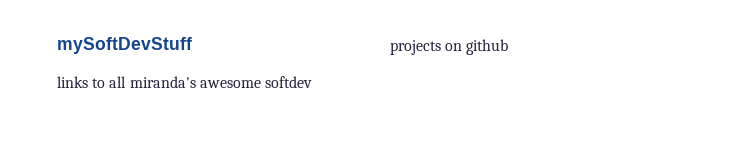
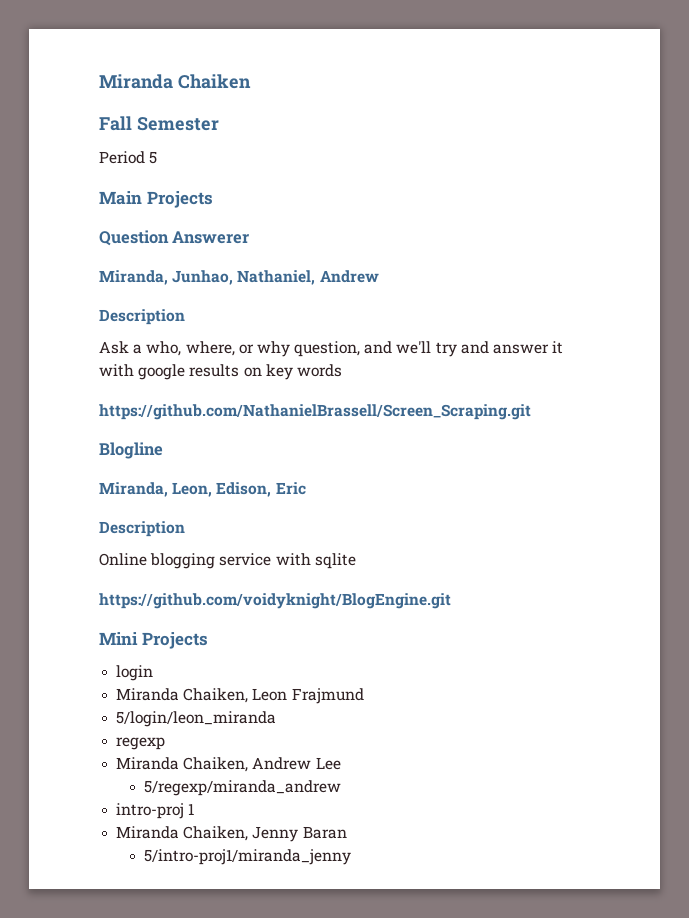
[57,37,192,54] [57,76,312,88] [390,39,509,55] mySoftDevStuff // links to all miranda's awesome softdev projects on github -> [99,74,251,89] [99,116,219,131] [99,151,158,164] [99,191,213,208] [99,230,250,246] [99,270,379,285] [99,309,185,325] [99,341,564,357] [99,364,342,380] [99,404,531,420] [99,442,163,459] [99,482,306,497] [99,521,185,537] [99,553,356,569] [99,593,451,609] [99,632,208,649] [116,665,154,681] [116,688,364,704] [116,711,277,727] [116,737,166,750] [116,757,341,772] [144,780,342,796] [116,803,195,819] [116,826,347,842] [144,849,352,865] Miranda Chaiken // Fall Semester // Period 5 // Main Projects // Question Answerer // Miranda, Junhao, Nathaniel, Andrew // Description // Ask a who, where, or why question, and we'll try and answer it with google results on key words // https://github.com/NathanielBrassell/Screen_Scraping.git // Blogline // Miranda, Leon, Edison, Eric // Description // Online blogging service with sqlite // https://github.com/voidyknight/BlogEngine.git // Mini Projects // login // Miranda Chaiken, Leon Frajmund // 5/login/leon_miranda // regexp // Miranda Chaiken, Andrew Lee // 5/regexp/miranda_andrew // intro-proj 1 // Miranda Chaiken, Jenny Baran // 5/intro-proj1/miranda_jenny

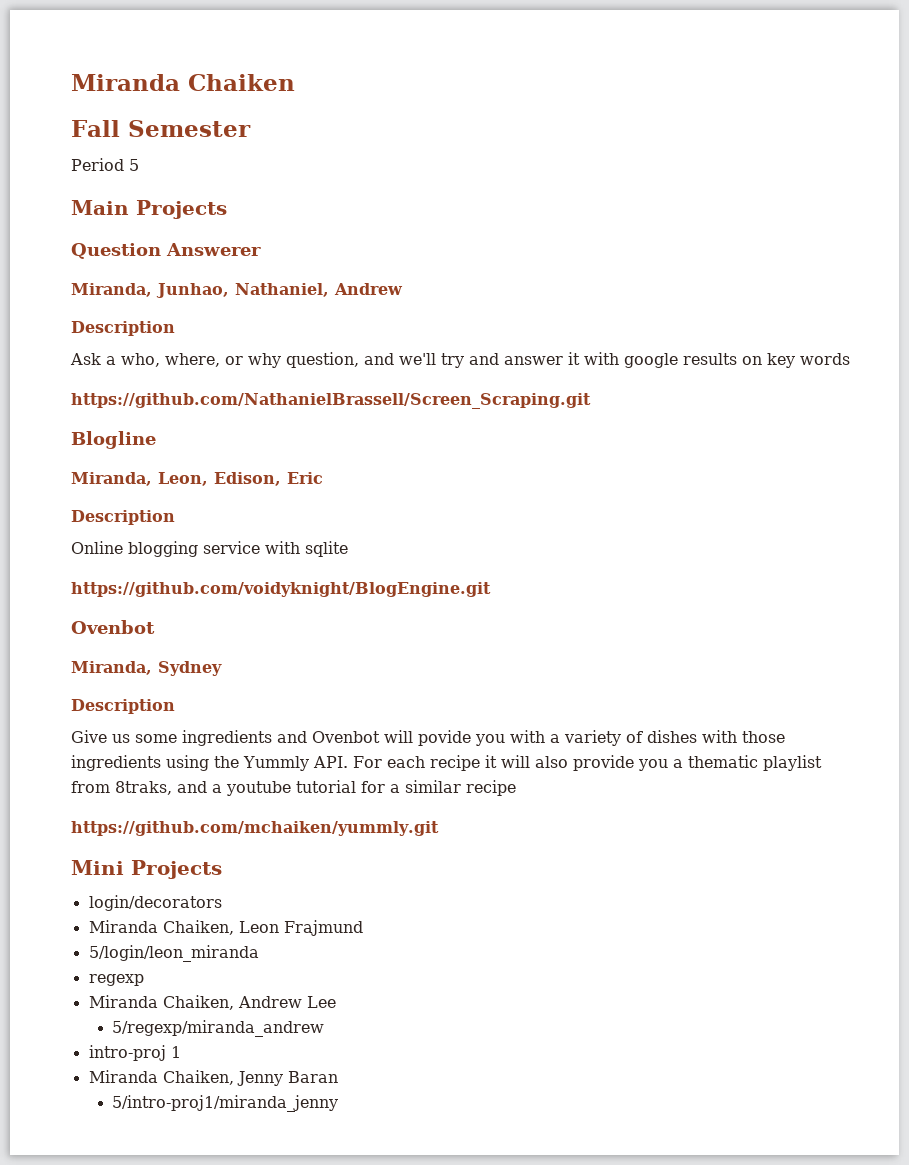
(451, 601) none -> [71,620,155,634] [71,661,222,676] [71,699,175,714] [71,730,785,746] [71,755,822,771] [71,780,516,796] [71,821,439,836] // Ovenbot // Miranda, Sydney // Description // Give us some ingredients and Ovenbot will povide you with a variety of dishes with those ingredients using the Yummly API. For each recipe it will also provide you a thematic playlist from 8traks, and a youtube tutorial for a similar recipe // https://github.com/mchaiken/yummly.git
[116,665,154,681] login -> [88,895,222,911] login/decorators

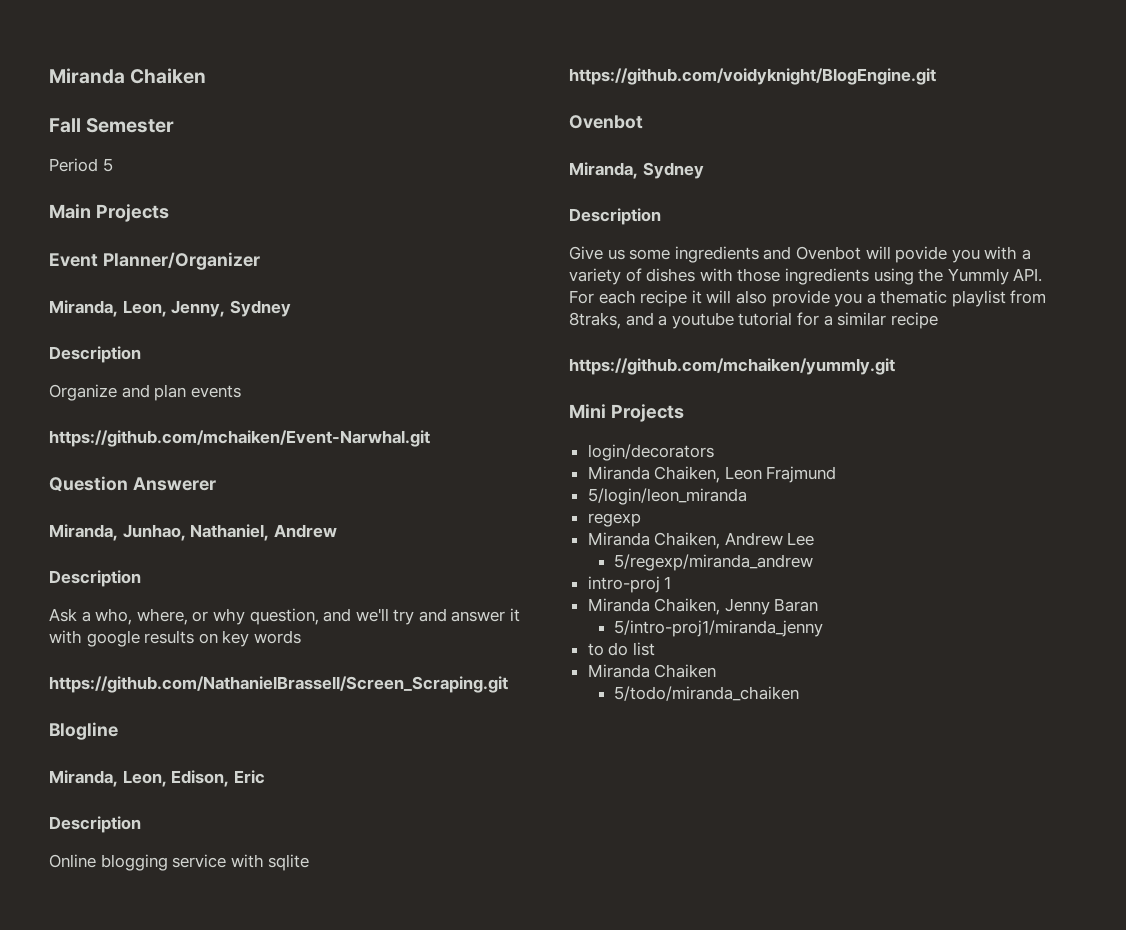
(227, 209) none -> [49,252,260,270] [49,300,291,317] [49,346,141,363] [49,384,241,401] [49,430,430,447] // Event Planner/Organizer // Miranda, Leon, Jenny, Sydney // Description // Organize and plan events // https://github.com/mchaiken/Event-Narwhal.git
(339, 1103) none -> [587,642,655,656] [587,664,717,678] [614,686,800,701] // to do list // Miranda Chaiken // 5/todo/miranda_chaiken

